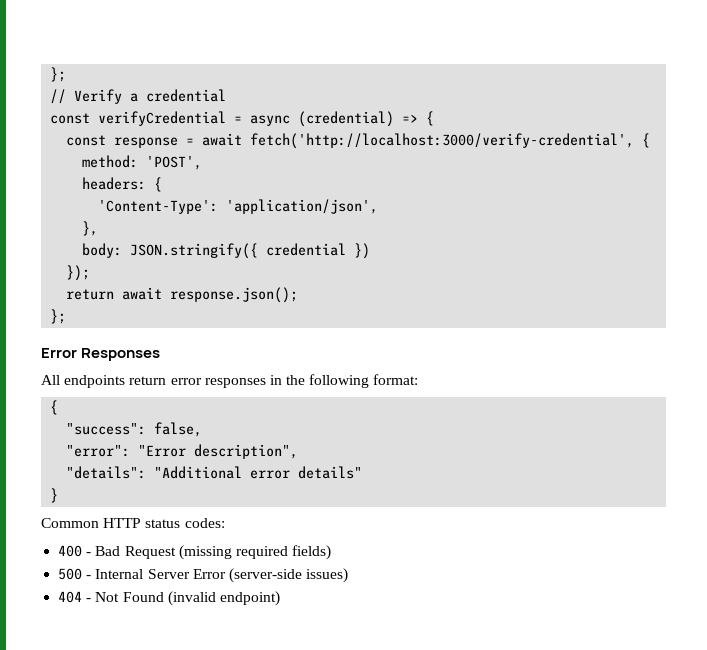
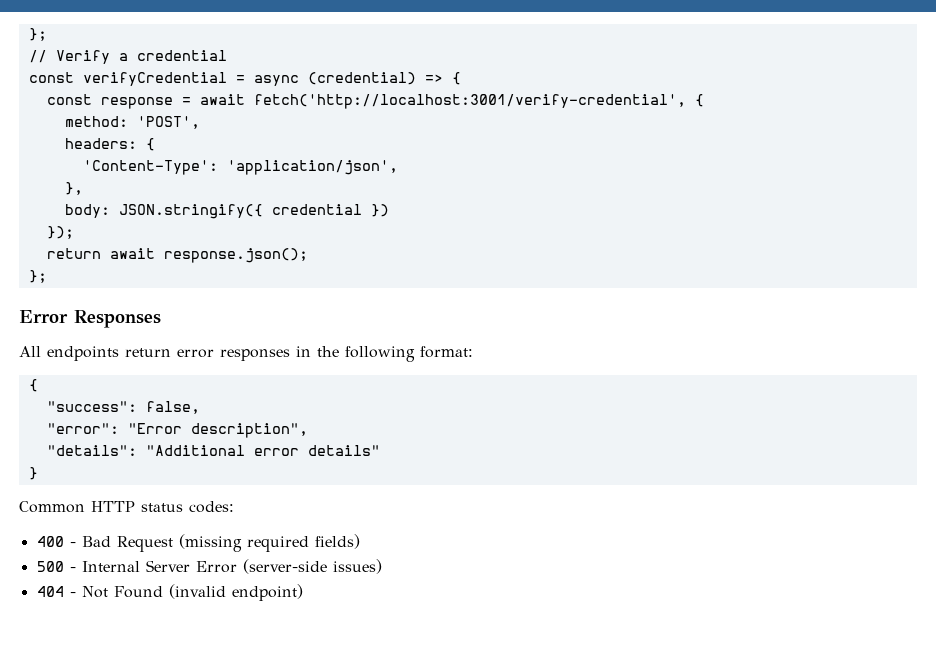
[250,133,635,149] fetch('http://localhost:3000/verify-credential', -> [253,94,686,109] fetch('http://localhost:3001/verify-credential',

